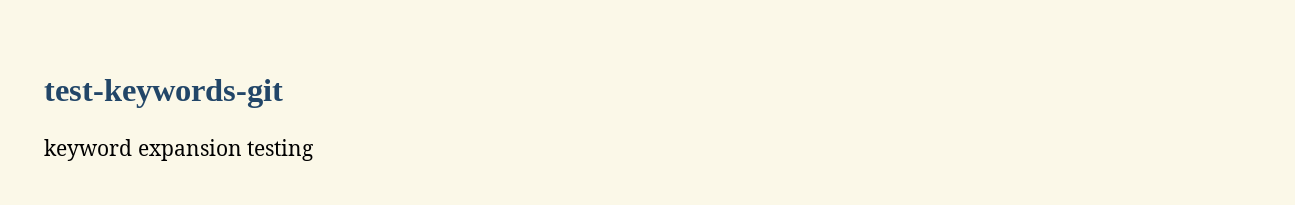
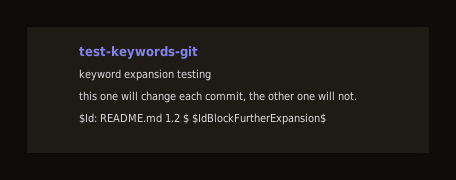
(315, 150) none -> [79,91,357,103] [79,113,326,125] // this one will change each commit, the other one will not. // $Id: README.md 1.2 $ $IdBlockFurtherExpansion$

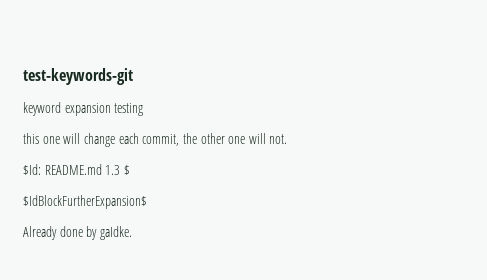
[165,113,180,122] 1.2 -> [105,165,121,175] 1.3
(189, 118) none -> (130, 170) //
(326, 119) none -> [23,226,132,240] // Already done by gaIdke.

